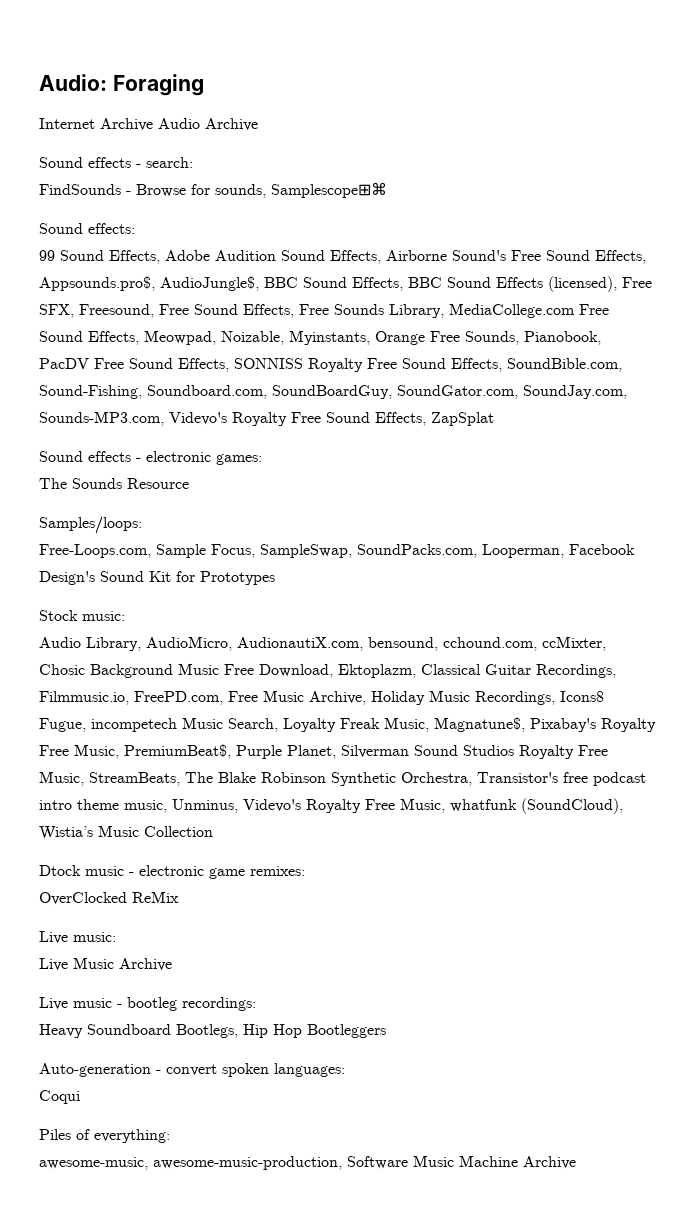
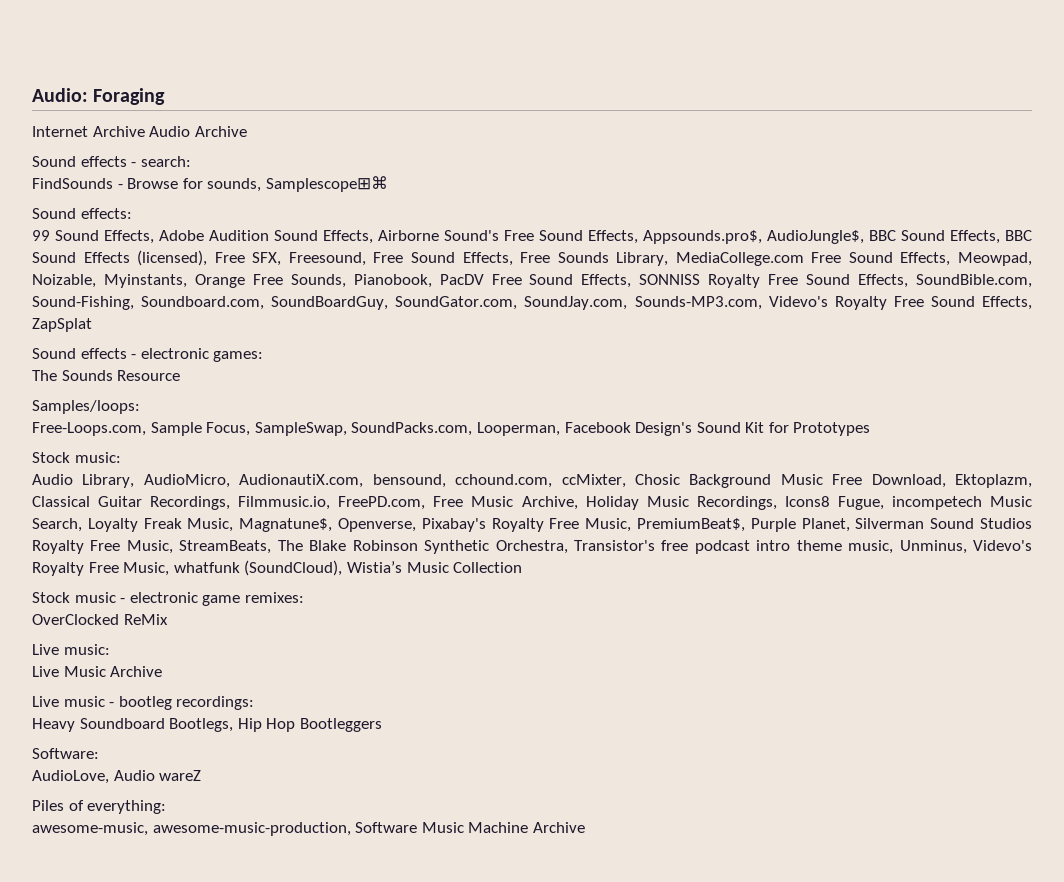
(525, 724) none -> [338,518,417,532] Openverse,
[39,865,81,876] Dtock -> [32,592,70,603] Stock
[39,1063,345,1077] [39,1090,80,1104] Auto-generation - convert spoken languages: // Coqui -> [32,748,99,759] [32,770,202,784] Software: // AudioLove, Audio wareZ

